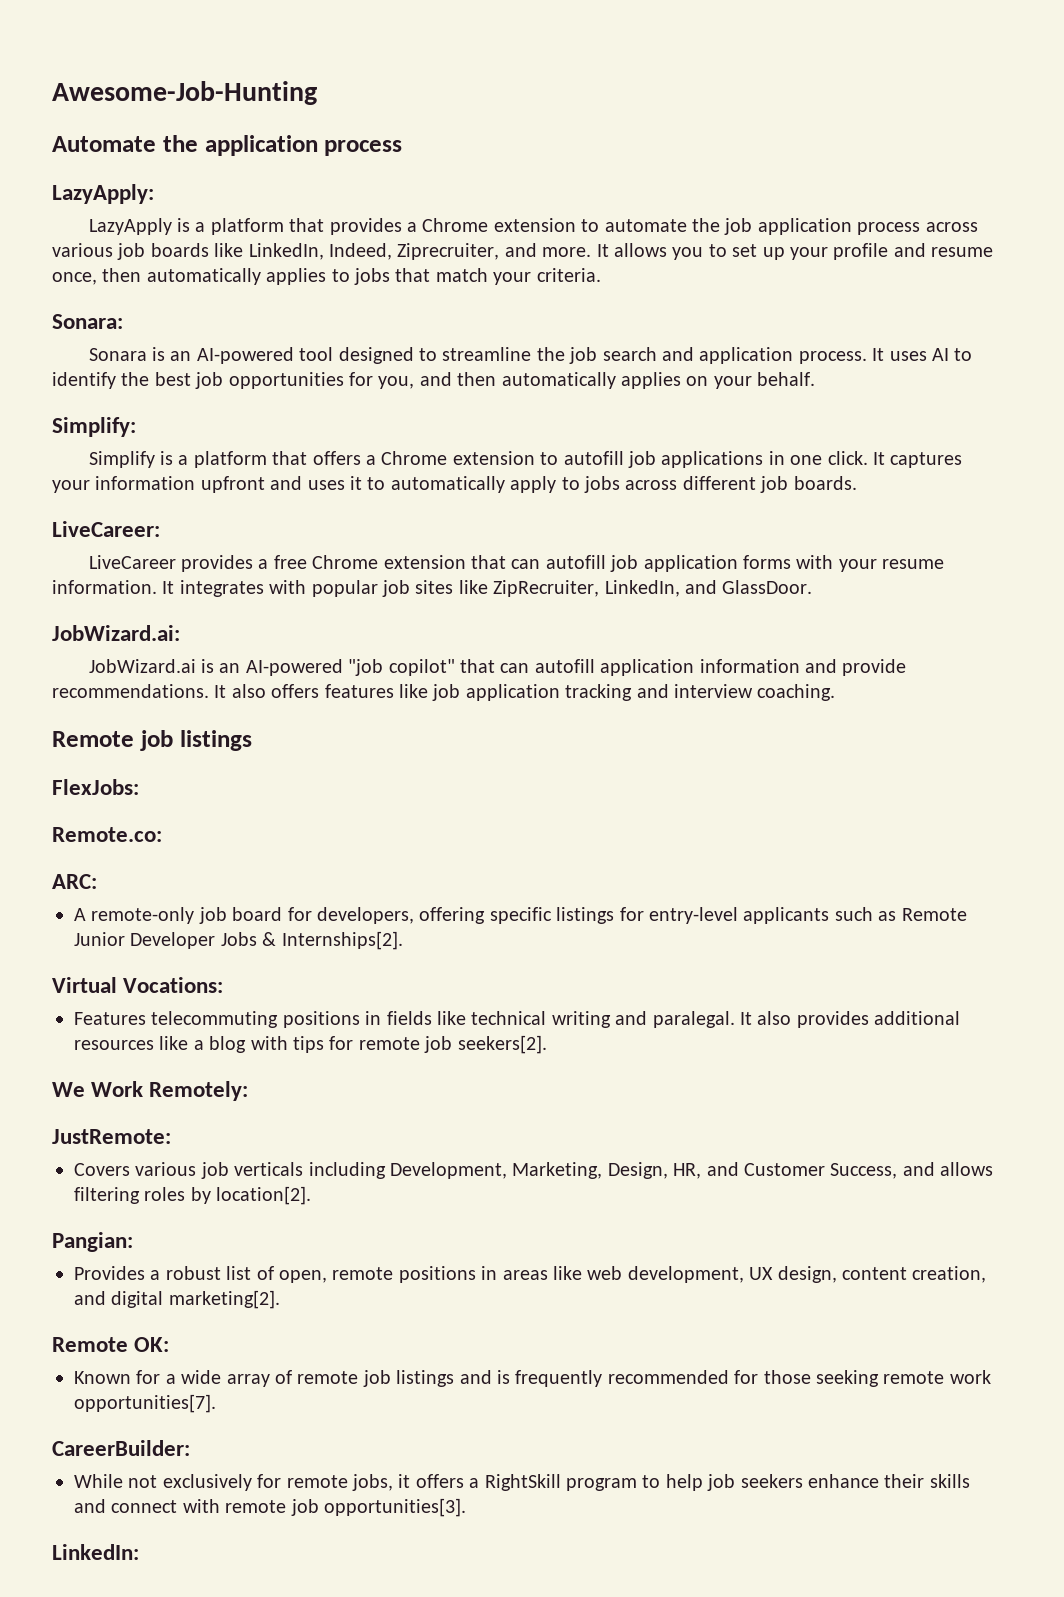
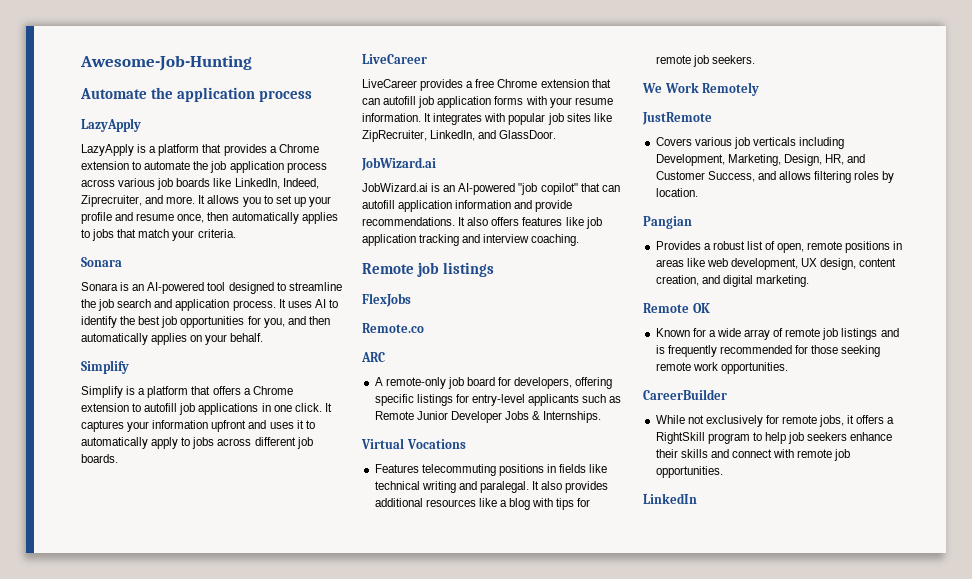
[52,184,154,204] LazyApply: -> [81,118,141,132] LazyApply
[52,314,123,329] Sonara: -> [81,257,122,267] Sonara
[52,417,136,437] Simplify: -> [81,360,129,374] Simplify
[52,521,160,537] LiveCareer: -> [362,54,427,64] LiveCareer
[52,625,180,641] JobWizard.ai: -> [361,157,436,171] JobWizard.ai
[52,779,139,795] [52,827,162,842] [52,874,97,889] FlexJobs: // Remote.co: // ARC: -> [362,293,411,307] [362,323,424,333] [361,352,385,362] FlexJobs // Remote.co // ARC
[281,931,403,950] Internships[2]. -> [543,411,602,423] Internships.
[123,977,224,993] Vocations: -> [406,439,466,449] Vocations
[457,1035,547,1054] seekers[2]. -> [711,55,755,64] seekers.
[149,1081,249,1101] [52,1129,171,1144] Remotely: // JustRemote: -> [702,82,760,96] [642,112,712,125] Remotely // JustRemote
[216,1186,312,1205] [52,1232,133,1252] location[2]. // Pangian: -> [655,188,698,197] [643,216,692,229] location. // Pangian
[168,1290,280,1309] [52,1337,170,1352] marketing[2]. // Remote OK: -> [755,275,809,287] [643,303,710,313] marketing. // Remote OK
[74,1394,216,1413] [52,1440,190,1456] opportunities[7]. // CareerBuilder: -> [720,362,788,374] [643,389,727,400] opportunities. // CareerBuilder
[324,1498,466,1517] [52,1544,139,1560] opportunities[3]. // LinkedIn: -> [655,466,723,478] [643,493,697,504] opportunities. // LinkedIn

